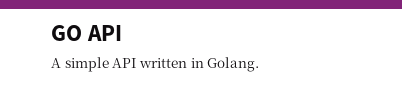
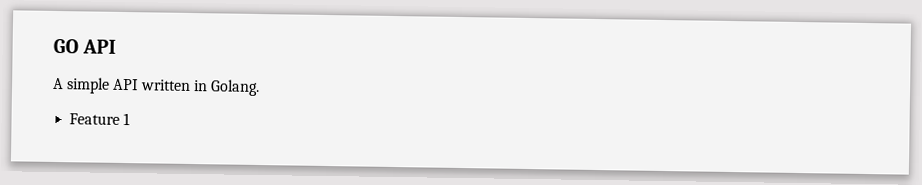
(260, 64) none -> [69,112,131,126] // Feature 1

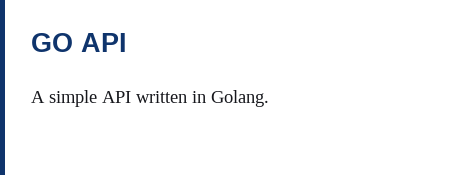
[69,112,131,126] // Feature 1 -> (269, 98) none

